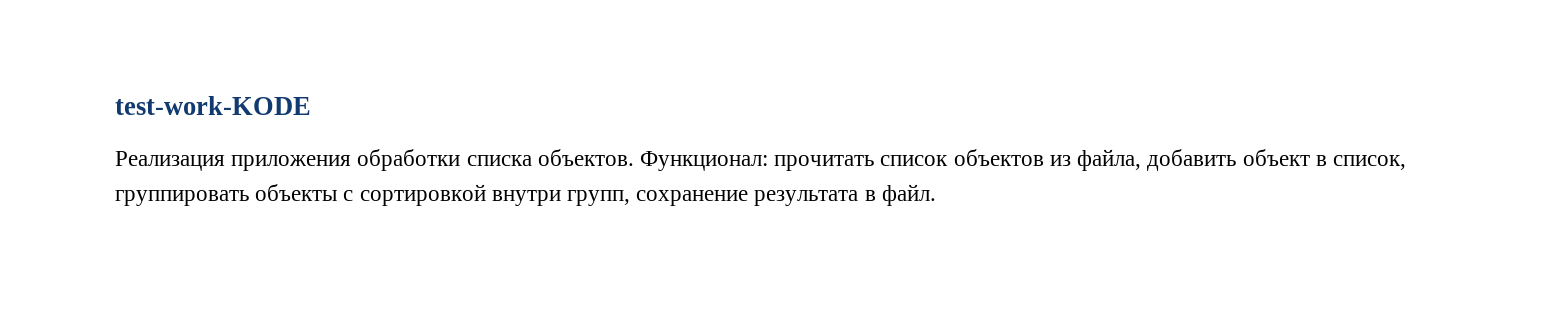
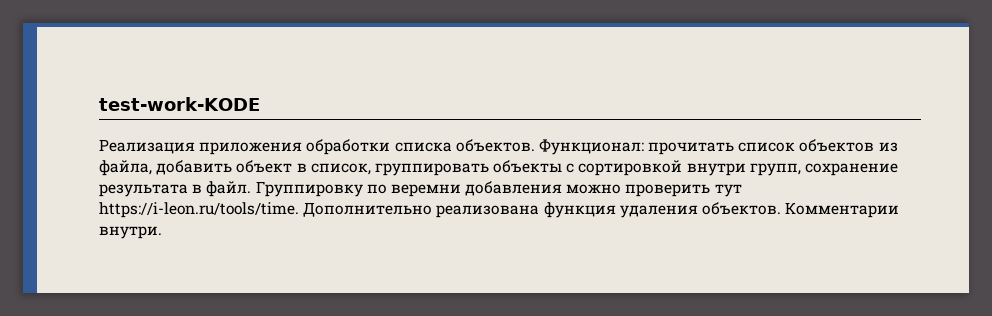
(936, 195) none -> [255,181,742,197] [99,202,900,218] [99,226,162,239] Группировку по веремни добавления можно проверить тут https://i-leon.ru/tools/time. Дополнительно реализована функция удаления объектов. Комментарии внутри.

